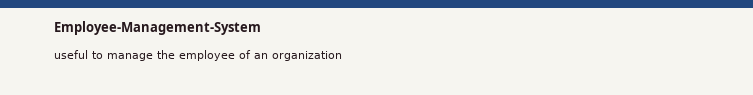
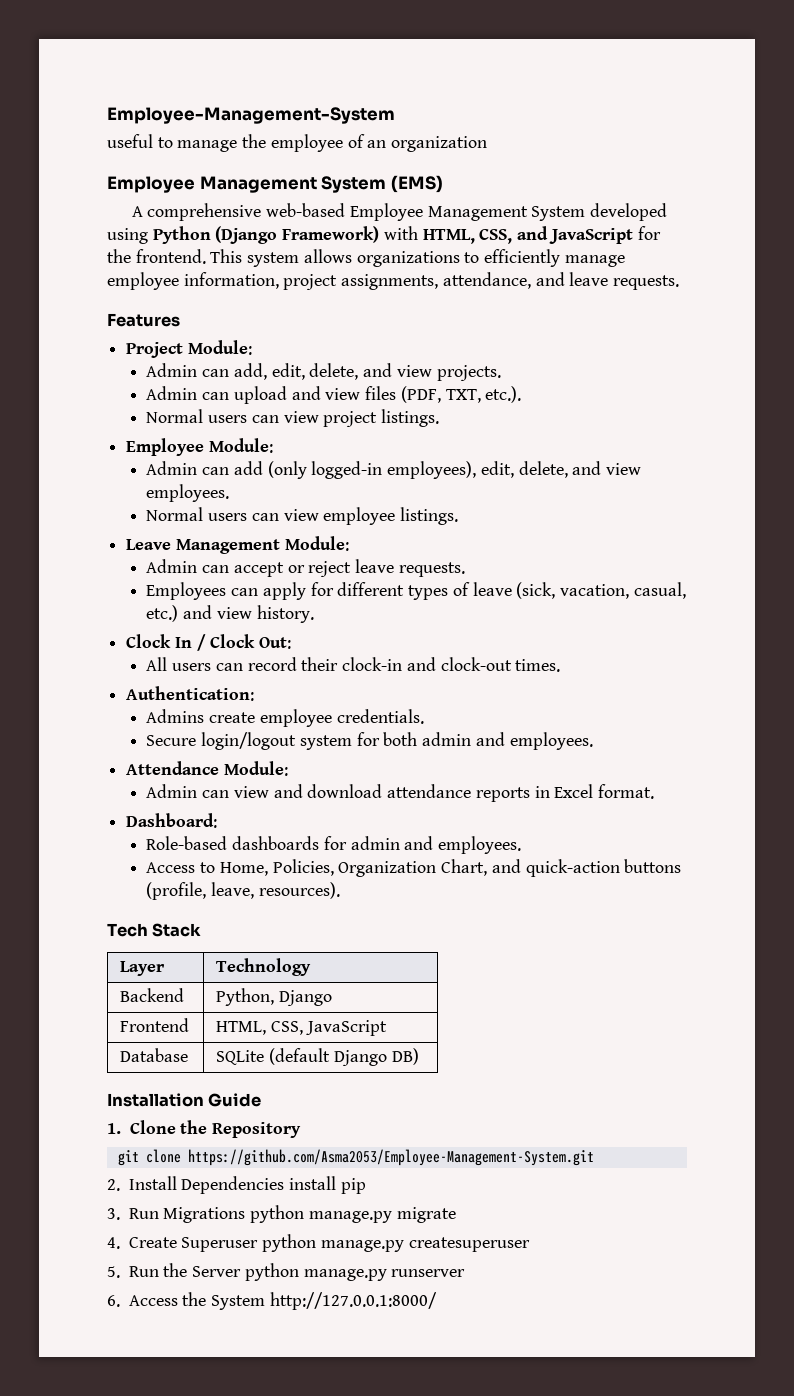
(342, 56) none -> [107,175,443,193] [131,203,668,221] [107,226,661,244] [107,249,625,267] [107,272,680,290] [107,313,180,327] [126,340,252,358] [146,363,501,381] [146,386,522,404] [146,409,440,427] [126,438,273,456] [146,461,641,479] [146,484,230,502] [146,507,459,525] [126,536,349,554] [146,559,465,577] [146,582,686,600] [146,605,314,623] [126,634,292,651] [146,657,561,672] [126,686,255,701] [146,709,424,727] [146,732,593,750] [126,761,288,776] [146,784,654,802] [126,813,218,828] [146,836,522,854] [146,859,682,877] [146,882,340,900] [107,923,202,937] [120,961,166,976] [216,958,312,976] [120,988,185,1002] [216,988,333,1006] [120,1018,190,1032] [216,1020,387,1036] [120,1048,189,1062] [216,1048,419,1066] [107,1093,262,1107] [107,1120,302,1138] [117,1149,594,1166] [107,1176,366,1194] [107,1205,456,1223] [107,1234,530,1252] [107,1263,466,1281] [107,1292,437,1310] // Employee Management System (EMS) // A comprehensive web-based Employee Management System developed using Python (Django Framework) with HTML, CSS, and JavaScript for the frontend. This system allows organizations to efficiently manage employee information, project assignments, attendance, and leave requests. // Features // Project Module: // Admin can add, edit, delete, and view projects. // Admin can upload and view files (PDF, TXT, etc.). // Normal users can view project listings. // Employee Module: // Admin can add (only logged-in employees), edit, delete, and view employees. // Normal users can view employee listings. // Leave Management Module: // Admin can accept or reject leave requests. // Employees can apply for different types of leave (sick, vacation, casual, etc.) and view history. // Clock In / Clock Out: // All users can record their clock-in and clock-out times. // Authentication: // Admins create employee credentials. // Secure login/logout system for both admin and employees. // Attendance Module: // Admin can view and download attendance reports in Excel format. // Dashboard: // Role-based dashboards for admin and employees. // Access to Home, Policies, Organization Chart, and quick-action buttons (profile, leave, resources). // Tech Stack // Layer | Technology // Backend | Python, Django // Frontend | HTML, CSS, JavaScript // Database | SQLite (default Django DB) // Installation Guide // 1. Clone the Repository // git clone https://github.com/Asma2053/Employee-Management-System.git // 2. Install Dependencies install pip // 3. Run Migrations python manage.py migrate // 4. Create Superuser python manage.py createsuperuser // 5. Run the Server python manage.py runserver // 6. Access the System http://127.0.0.1:8000/

